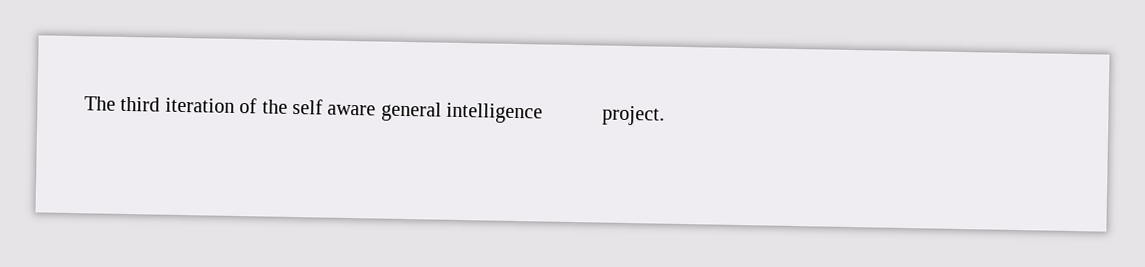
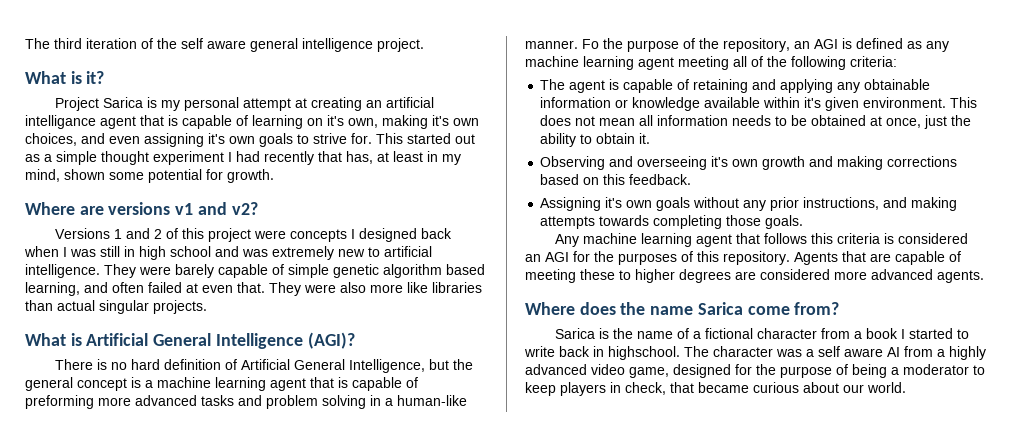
(665, 115) none -> [25,71,105,84] [54,97,434,111] [25,115,479,129] [25,133,475,147] [25,151,461,165] [25,169,274,183] [25,202,258,215] [54,228,452,242] [24,246,432,260] [25,264,485,278] [25,282,482,296] [25,300,207,314] [25,332,355,349] [54,359,473,373] [25,377,418,391] [25,395,467,409] [525,38,949,52] [525,56,897,70] [540,79,931,93] [540,97,978,111] [540,115,972,129] [540,133,651,147] [540,156,958,170] [540,174,692,185] [540,197,958,211] [540,215,804,229] [554,233,968,247] [525,251,961,265] [525,269,984,283] [525,302,840,315] [554,328,969,339] [524,346,986,360] [525,364,985,378] [525,382,906,396] // What is it? // Project Sarica is my personal attempt at creating an artificial intelligance agent that is capable of learning on it's own, making it's own choices, and even assigning it's own goals to strive for. This started out as a simple thought experiment I had recently that has, at least in my mind, shown some potential for growth. // Where are versions v1 and v2? // Versions 1 and 2 of this project were concepts I designed back when I was still in high school and was extremely new to artificial intelligence. They were barely capable of simple genetic algorithm based learning, and often failed at even that. They were also more like libraries than actual singular projects. // What is Artificial General Intelligence (AGI)? // There is no hard definition of Artificial General Intelligence, but the general concept is a machine learning agent that is capable of preforming more advanced tasks and problem solving in a human-like manner. Fo the purpose of the repository, an AGI is defined as any machine learning agent meeting all of the following criteria: // The agent is capable of retaining and applying any obtainable information or knowledge available within it's given environment. This does not mean all information needs to be obtained at once, just the ability to obtain it. // Observing and overseeing it's own growth and making corrections based on this feedback. // Assigning it's own goals without any prior instructions, and making attempts towards completing those goals. // Any machine learning agent that follows this criteria is considered an AGI for the purposes of this repository. Agents that are capable of meeting these to higher degrees are considered more advanced agents. // Where does the name Sarica come from? // Sarica is the name of a fictional character from a book I started to write back in highschool. The character was a self aware AI from a highly advanced video game, designed for the purpose of being a moderator to keep players in check, that became curious about our world.

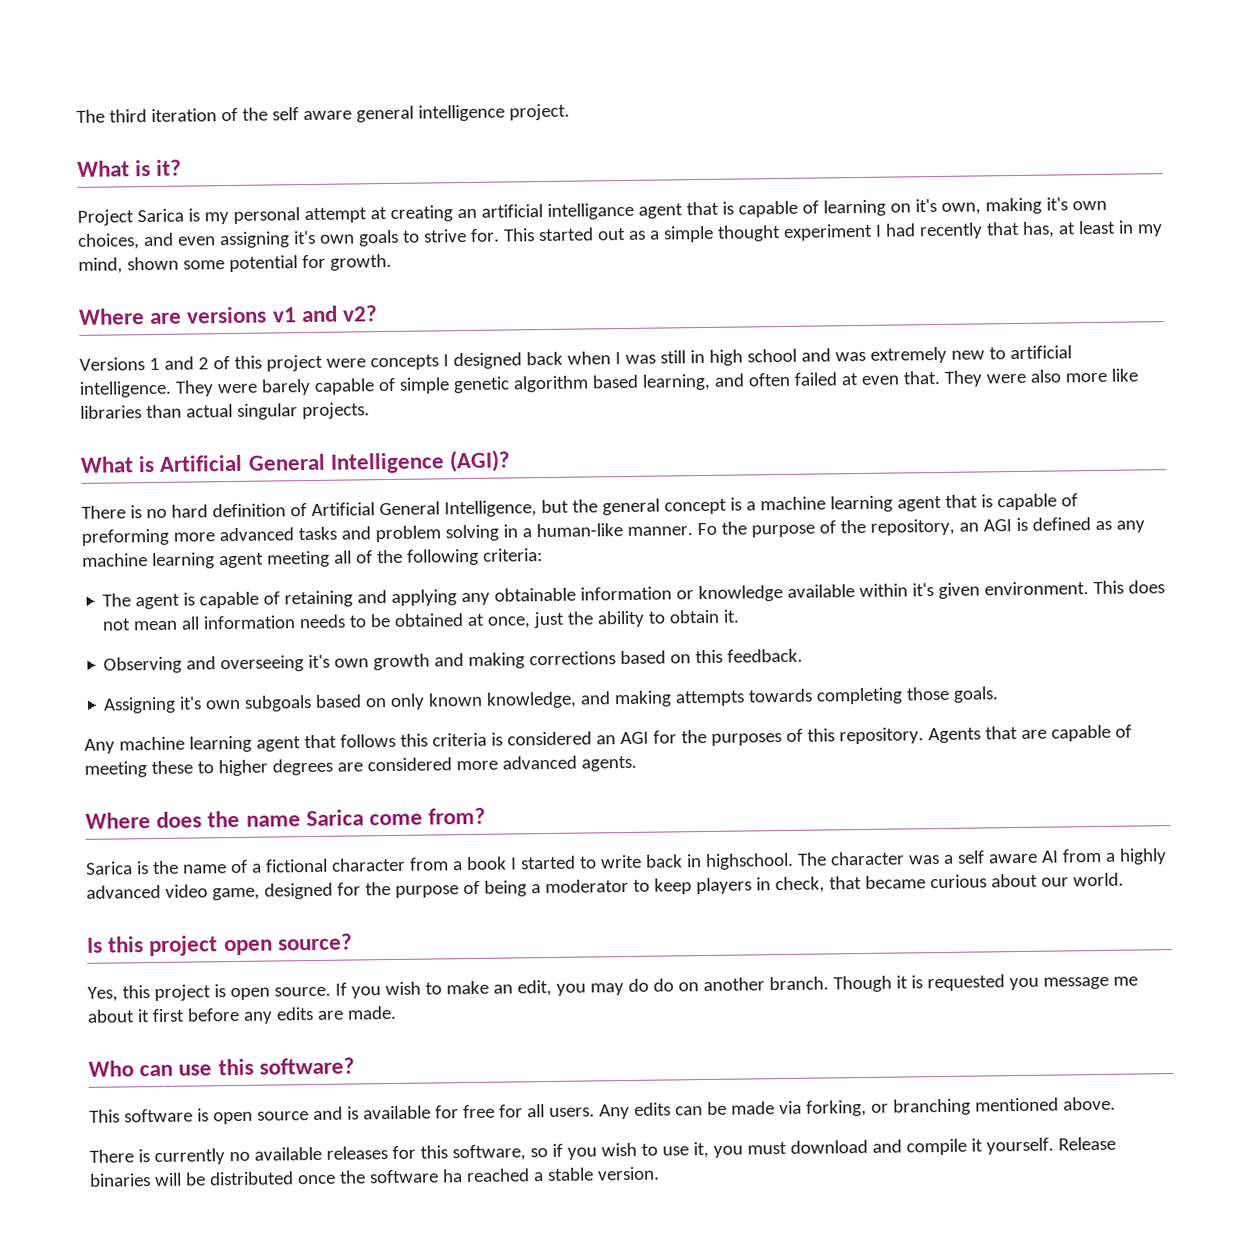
[656,197,880,211] goals without any prior instructions, -> [244,691,578,712] subgoals based on only known knowledge,
(906, 387) none -> [86,933,353,957] [87,974,1138,1002] [87,1005,397,1024] [88,1057,355,1077] [89,1096,1116,1125] [89,1136,1116,1166] [89,1166,660,1187] // Is this project open source? // Yes, this project is open source. If you wish to make an edit, you may do do on another branch. Though it is requested you message me about it first before any edits are made. // Who can use this software? // This software is open source and is available for free for all users. Any edits can be made via forking, or branching mentioned above. // There is currently no available releases for this software, so if you wish to use it, you must download and compile it yourself. Release binaries will be distributed once the software ha reached a stable version.

